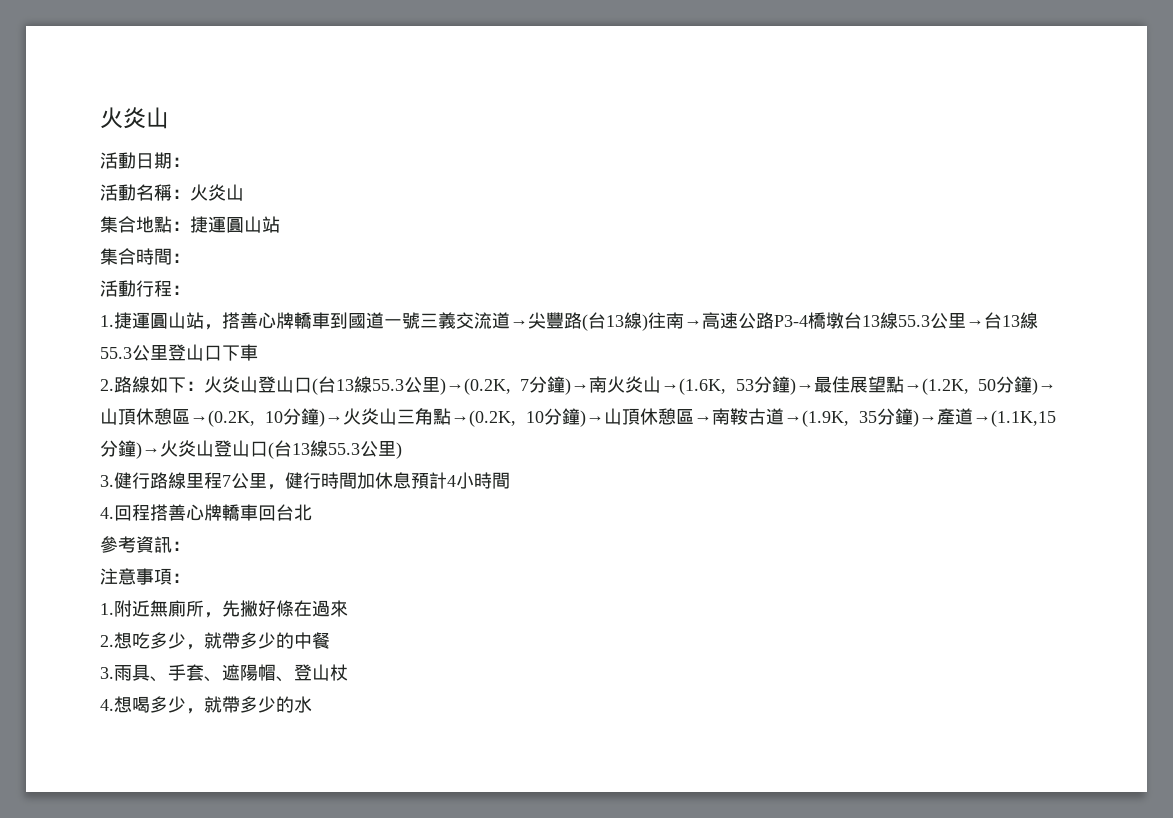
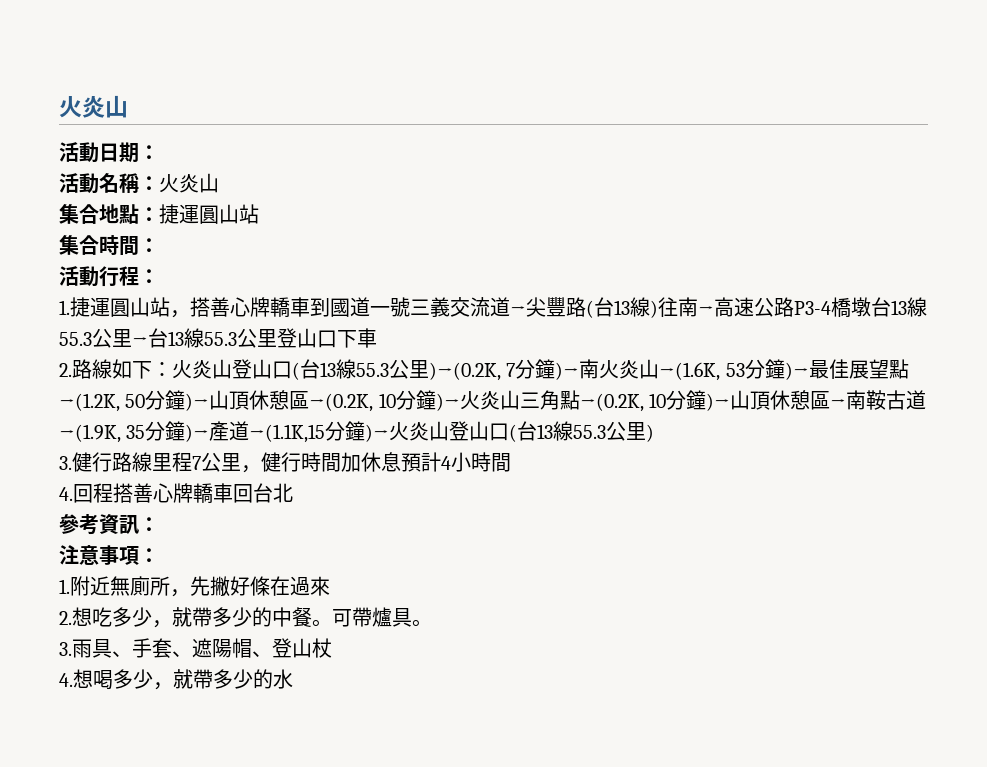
(330, 640) none -> [312,607,432,627] 。可帶爐具。

